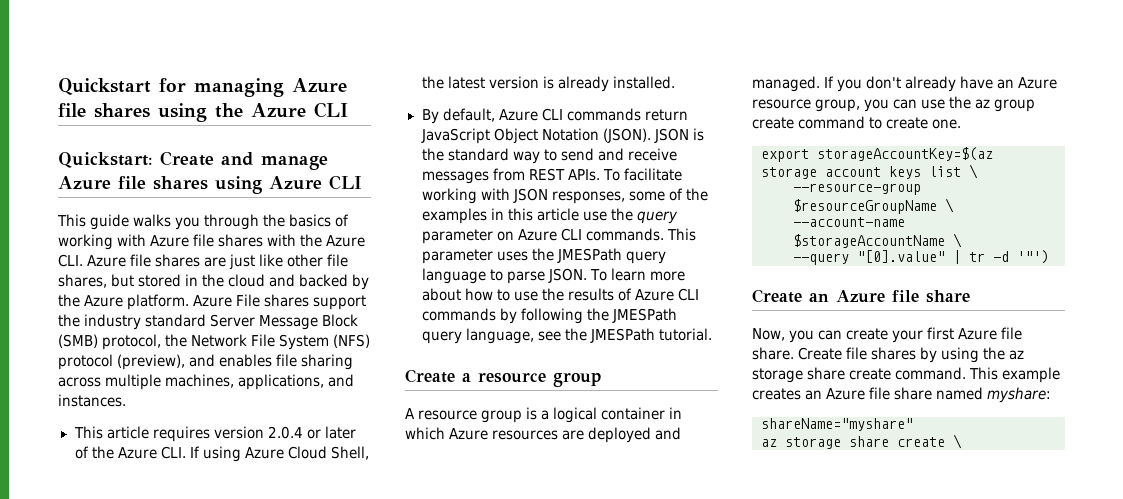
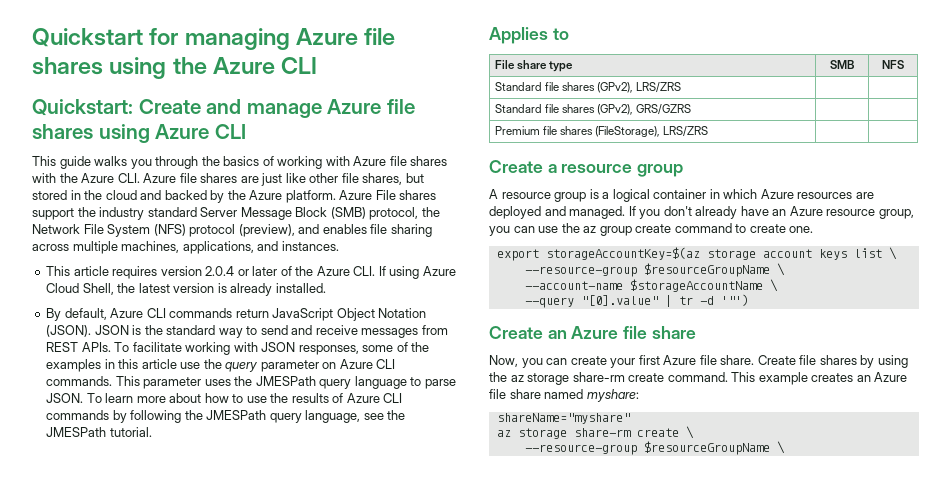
(712, 334) none -> [489,27,569,44] [495,60,574,72] [830,60,855,69] [882,60,904,69] [495,82,682,93] [495,104,692,115] [495,126,709,137] // Applies to // File share type | SMB | NFS // Standard file shares (GPv2), LRS/ZRS | | // Standard file shares (GPv2), GRS/GZRS | | // Premium file shares (FileStorage), LRS/ZRS | |
[807,367,846,380] share -> [572,372,625,382] share-rm
[849,436,889,447] share -> [573,428,631,437] share-rm
(962, 441) none -> [524,441,785,455] // --resource-group $resourceGroupName \

